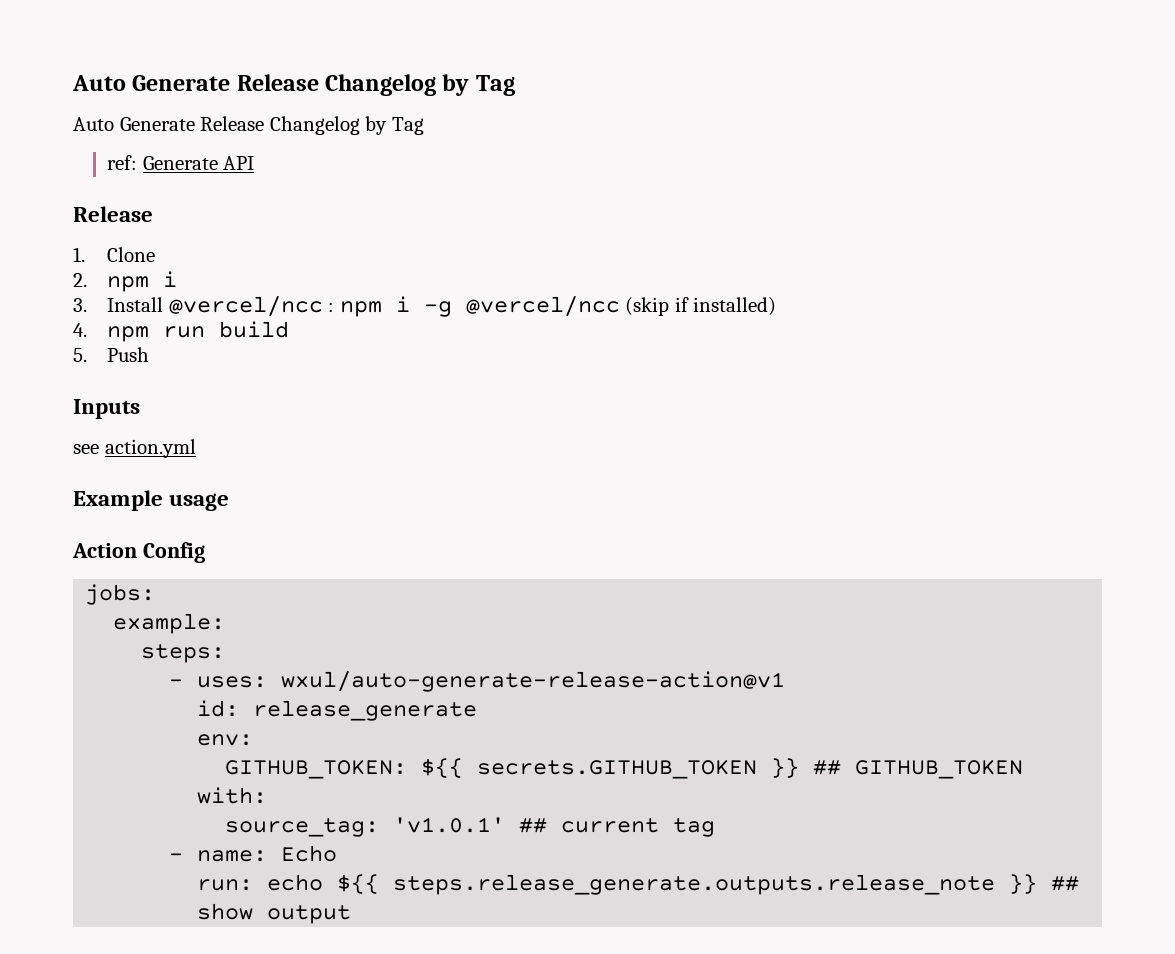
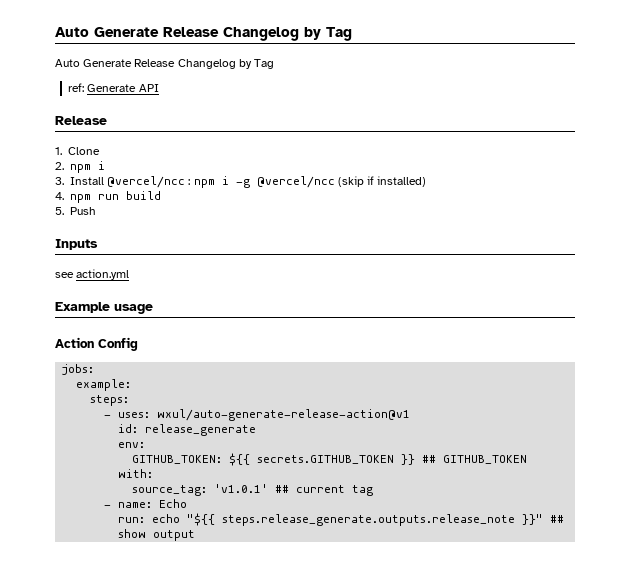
[337,874,1038,895] ${{ steps.release_generate.outputs.release_note }} -> [187,513,544,526] "${{ steps.release_generate.outputs.release_note }}"

